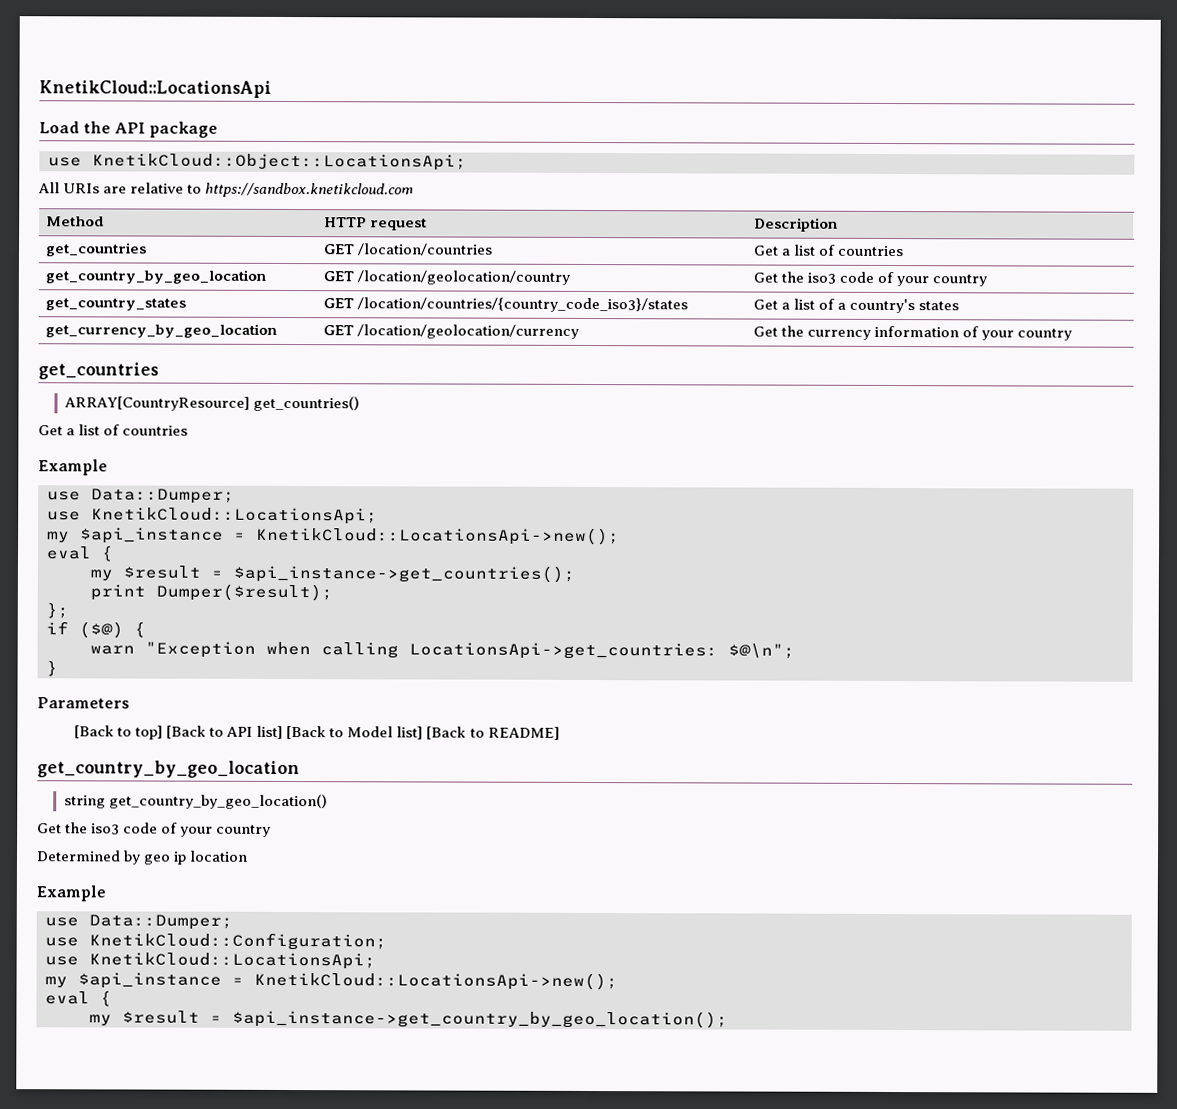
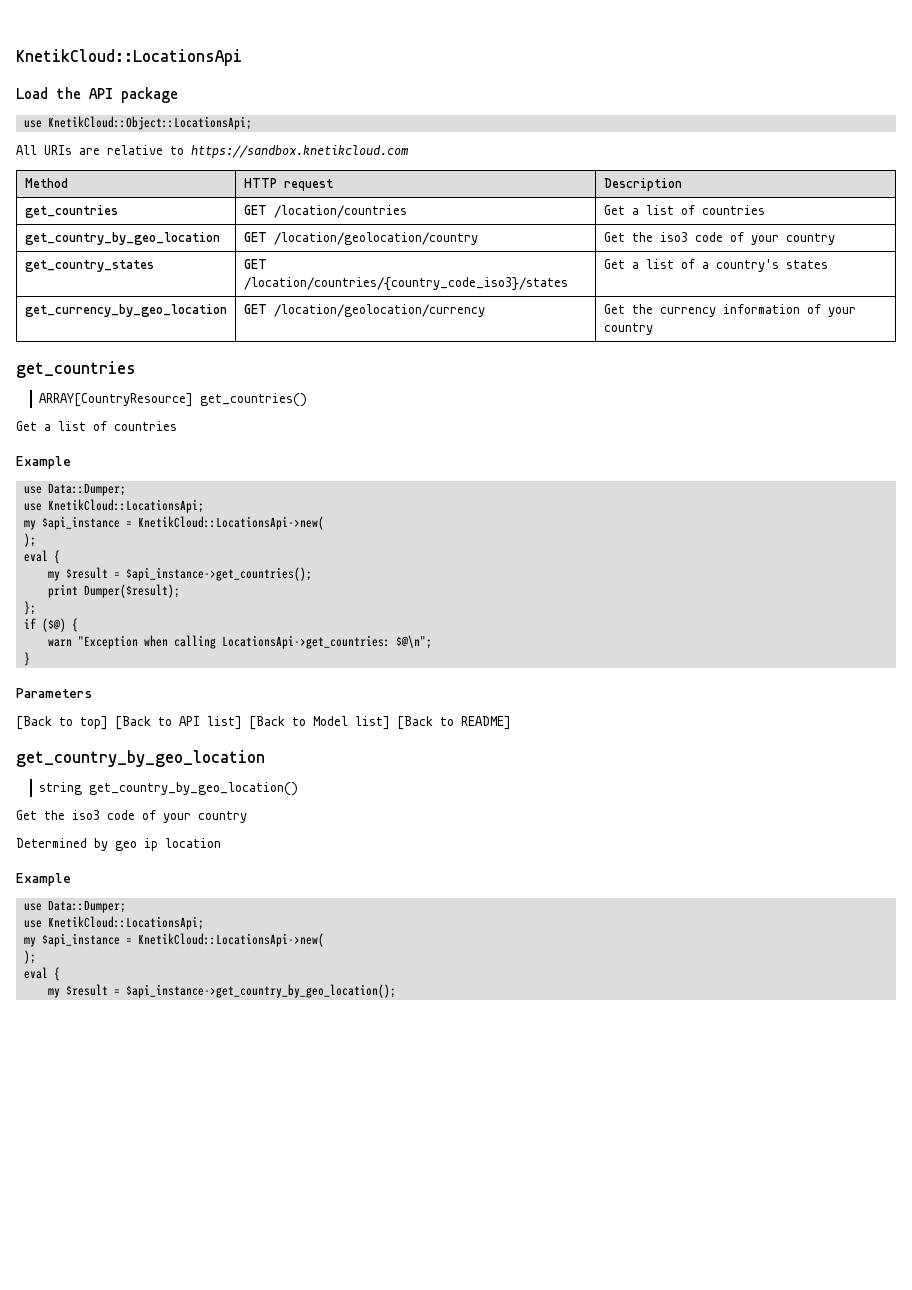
[256,526,620,546] KnetikCloud::LocationsApi->new(); -> [137,516,324,530] [23,533,36,547] KnetikCloud::LocationsApi->new( // );
[45,932,387,951] [45,952,376,970] [45,971,618,991] // use KnetikCloud::Configuration; // use KnetikCloud::LocationsApi; // my $api_instance = KnetikCloud::LocationsApi->new(); -> [23,916,204,930] [23,933,324,947] [23,950,36,964] // use KnetikCloud::LocationsApi; // my $api_instance = KnetikCloud::LocationsApi->new( // );

